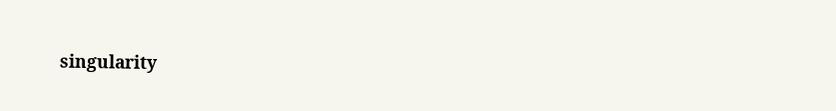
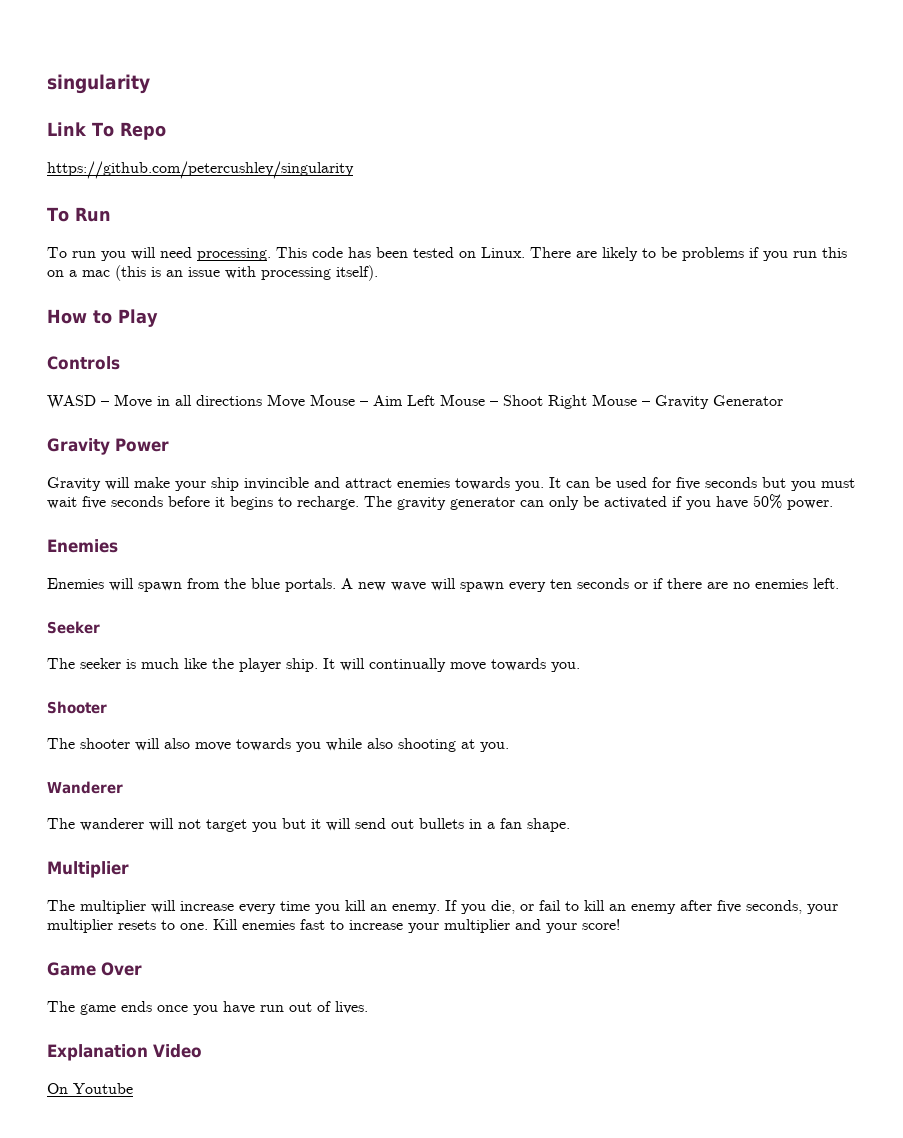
(158, 63) none -> [47,122,166,140] [47,161,354,179] [47,207,111,222] [47,247,847,261] [47,265,378,281] [47,309,158,327] [47,356,120,370] [47,394,783,409] [47,438,169,455] [47,477,855,491] [47,494,833,510] [47,539,118,553] [47,578,839,592] [47,621,100,634] [47,658,580,672] [47,701,107,714] [47,738,509,752] [47,781,123,794] [47,818,570,832] [47,861,129,878] [47,900,838,914] [47,919,620,933] [47,962,142,976] [47,1001,368,1015] [47,1044,202,1061] [47,1083,133,1094] // Link To Repo // https://github.com/petercushley/singularity // To Run // To run you will need processing. This code has been tested on Linux. There are likely to be problems if you run this on a mac (this is an issue with processing itself). // How to Play // Controls // WASD – Move in all directions Move Mouse – Aim Left Mouse – Shoot Right Mouse – Gravity Generator // Gravity Power // Gravity will make your ship invincible and attract enemies towards you. It can be used for five seconds but you must wait five seconds before it begins to recharge. The gravity generator can only be activated if you have 50% power. // Enemies // Enemies will spawn from the blue portals. A new wave will spawn every ten seconds or if there are no enemies left. // Seeker // The seeker is much like the player ship. It will continually move towards you. // Shooter // The shooter will also move towards you while also shooting at you. // Wanderer // The wanderer will not target you but it will send out bullets in a fan shape. // Multiplier // The multiplier will increase every time you kill an enemy. If you die, or fail to kill an enemy after five seconds, your multiplier resets to one. Kill enemies fast to increase your multiplier and your score! // Game Over // The game ends once you have run out of lives. // Explanation Video // On Youtube

